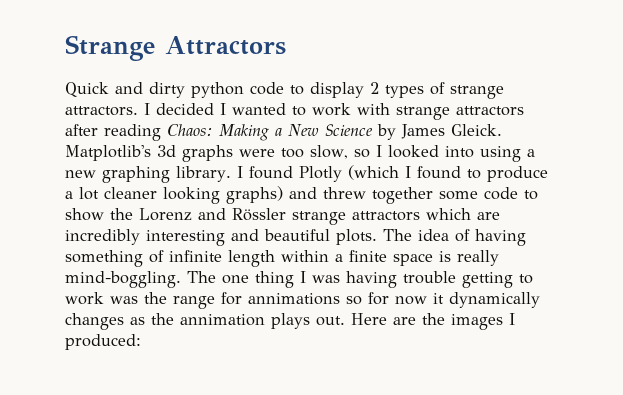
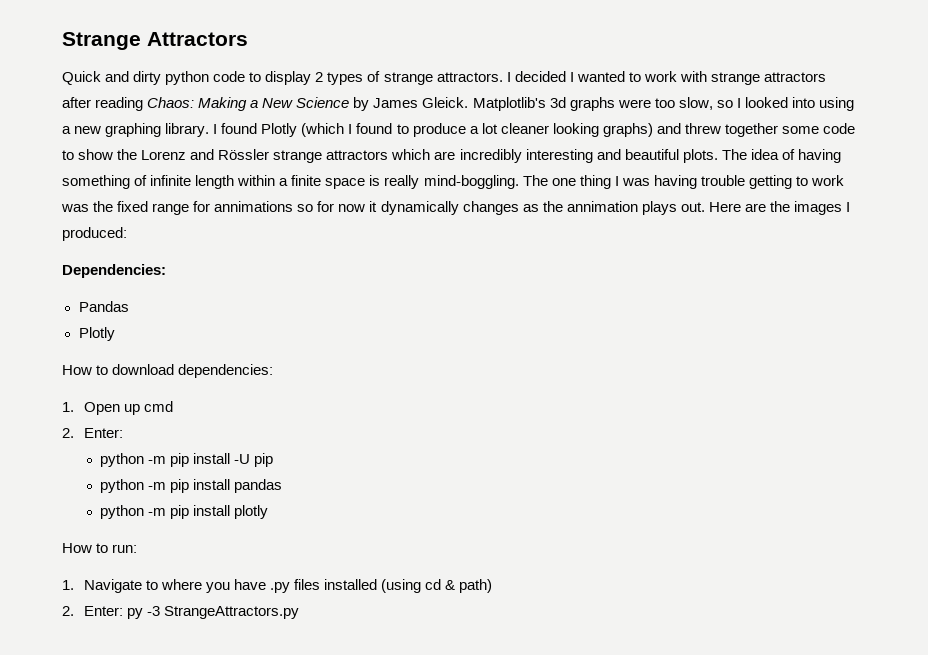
(167, 298) none -> [117,201,149,212] fixed
(141, 342) none -> [62,264,166,278] [78,301,129,312] [78,327,115,341] [62,364,274,378] [62,401,173,415] [62,428,123,438] [100,453,274,467] [100,479,283,493] [100,505,269,519] [62,543,138,553] [62,579,493,593] [62,606,299,619] // Dependencies: // Pandas // Plotly // How to download dependencies: // 1. Open up cmd // 2. Enter: // python -m pip install -U pip // python -m pip install pandas // python -m pip install plotly // How to run: // 1. Navigate to where you have .py files installed (using cd & path) // 2. Enter: py -3 StrangeAttractors.py

